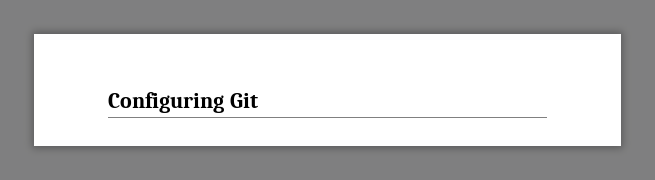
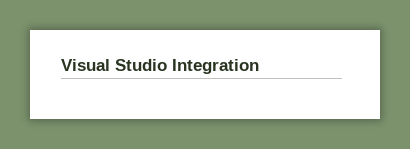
[108,92,258,113] Configuring Git -> [61,59,259,74] Visual Studio Integration

